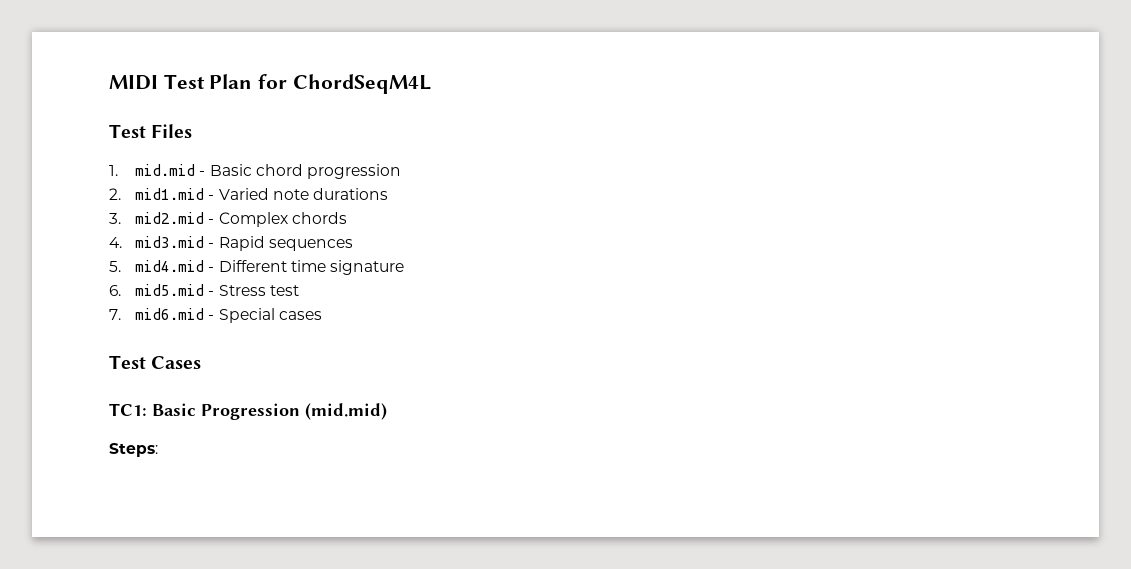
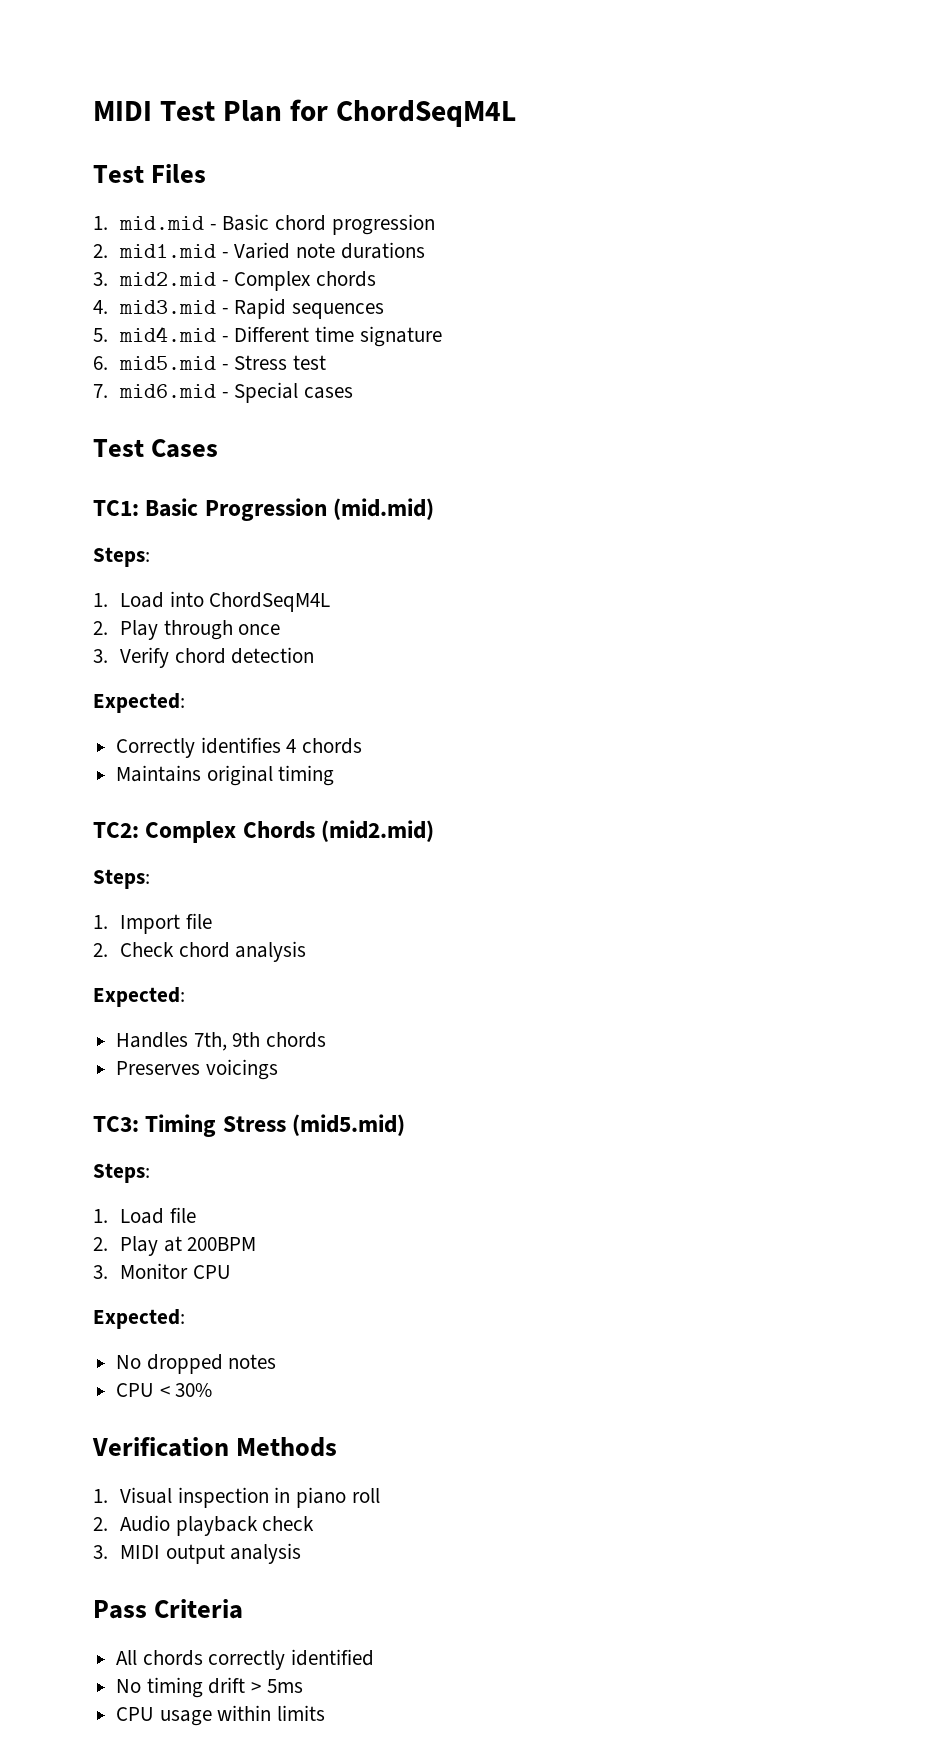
(158, 450) none -> [93,591,331,612] [93,620,281,640] [93,647,315,668] [93,693,185,713] [116,737,363,758] [116,765,335,786] [93,820,435,843] [93,869,150,889] [93,913,212,934] [93,941,307,962] [93,987,185,1007] [116,1032,327,1051] [116,1059,278,1080] [93,1114,406,1137] [93,1163,150,1183] [93,1207,196,1224] [93,1236,257,1256] [93,1263,231,1279] [93,1309,185,1329] [116,1354,277,1374] [116,1383,213,1397] [92,1437,338,1457] [93,1487,380,1508] [93,1515,315,1536] [93,1543,302,1564] [93,1599,244,1619] [116,1649,375,1670] [116,1677,303,1698] [116,1705,326,1726] // 1. Load into ChordSeqM4L // 2. Play through once // 3. Verify chord detection // Expected: // Correctly identifies 4 chords // Maintains original timing // TC2: Complex Chords (mid2.mid) // Steps: // 1. Import file // 2. Check chord analysis // Expected: // Handles 7th, 9th chords // Preserves voicings // TC3: Timing Stress (mid5.mid) // Steps: // 1. Load file // 2. Play at 200BPM // 3. Monitor CPU // Expected: // No dropped notes // CPU < 30% // Verification Methods // 1. Visual inspection in piano roll // 2. Audio playback check // 3. MIDI output analysis // Pass Criteria // All chords correctly identified // No timing drift > 5ms // CPU usage within limits

